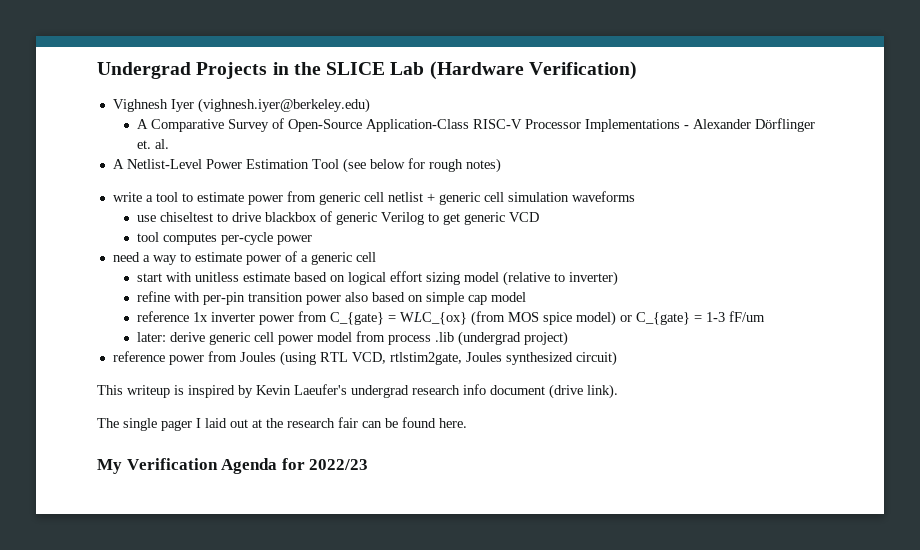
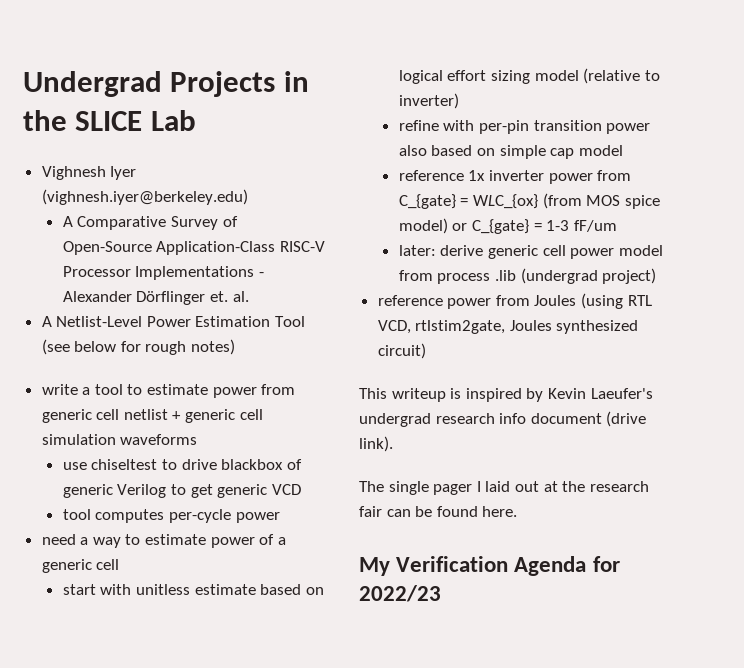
[429,61,637,80] (Hardware Verification) -> (196, 120) none

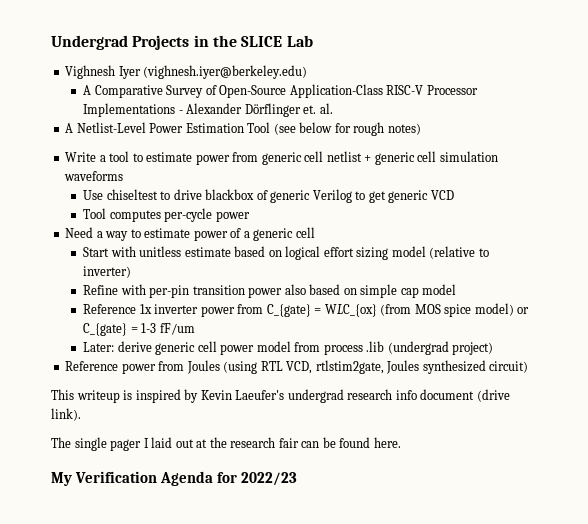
[41,384,78,395] write -> [65,152,97,162] Write
[62,462,87,470] use -> [83,190,104,200] Use
[62,509,91,520] tool -> [83,208,107,219] Tool
[41,534,76,545] need -> [65,227,94,238] Need
[62,584,96,595] start -> [83,247,110,257] Start
[398,120,439,131] refine -> [83,285,119,295] Refine
[398,170,464,181] reference -> [83,304,137,314] Reference
[398,245,436,256] later: -> [83,342,115,352] Later:
[377,295,443,306] reference -> [65,361,119,371] Reference

